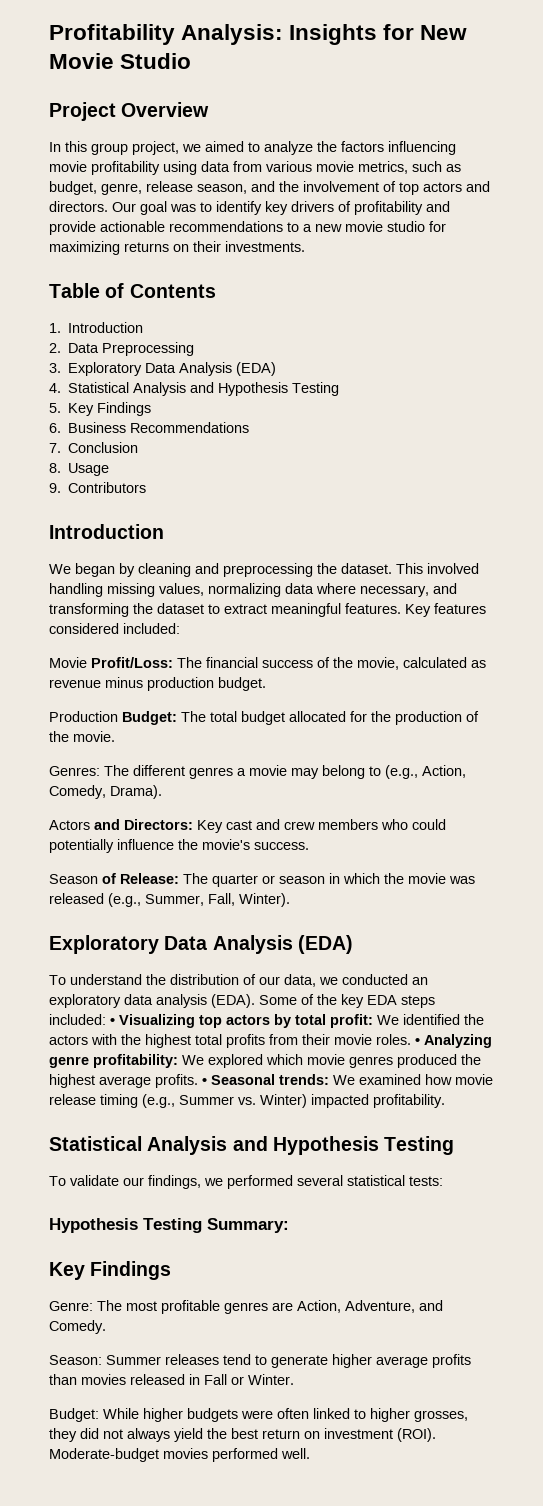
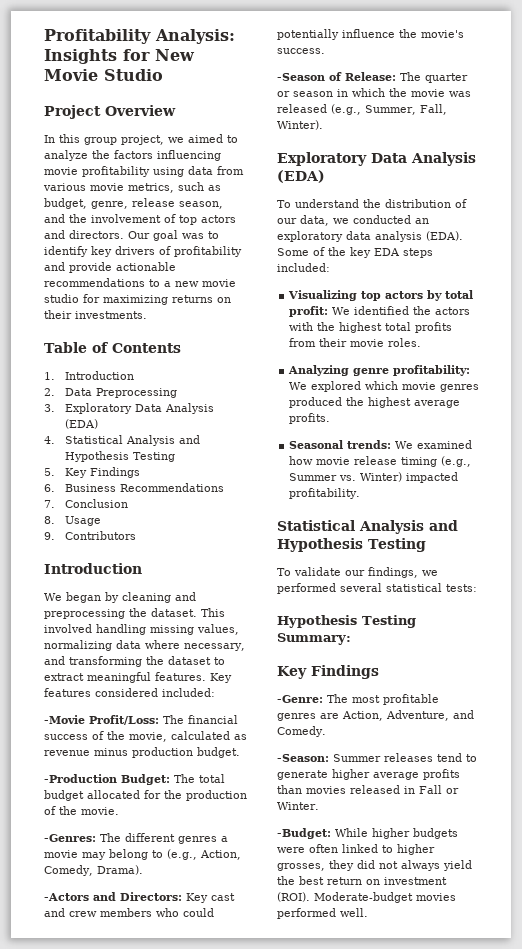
[49,657,87,668] Movie -> [44,715,85,724] -Movie
[49,711,118,722] Production -> [44,774,117,783] -Production
[49,766,100,776] Genres: -> [44,834,96,842] -Genres:
[49,820,90,830] Actors -> [44,893,89,901] -Actors
[49,874,98,884] Season -> [277,73,325,81] -Season
[110,1018,115,1025] • -> (330, 267) //
[415,1038,420,1045] • -> (422, 342) //
[202,1078,207,1085] • -> (331, 418) //
[49,1301,93,1311] Genre: -> [277,695,323,703] -Genre:
[49,1355,102,1365] Season: -> [277,754,329,762] -Season:
[49,1408,99,1422] Budget: -> [277,828,331,839] -Budget:

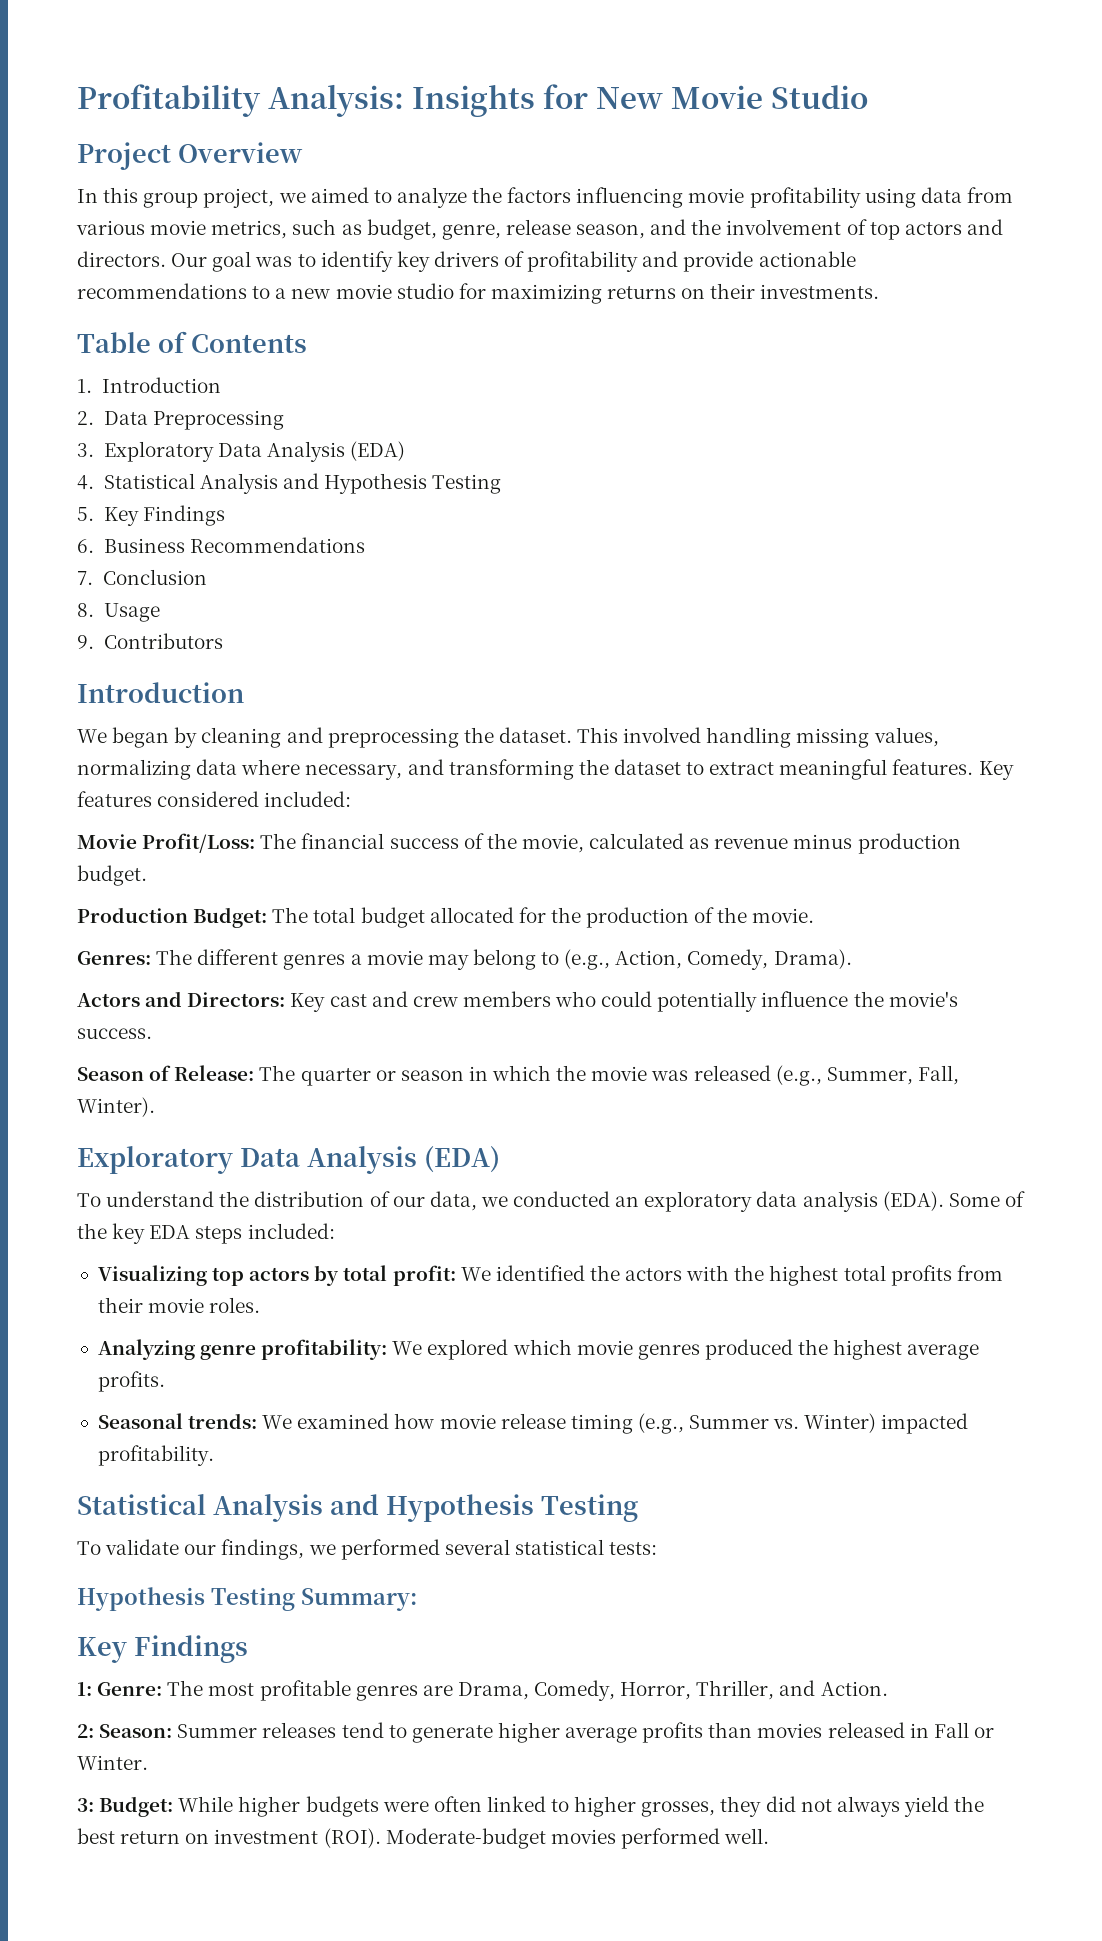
[44,715,85,724] -Movie -> [77,834,137,849] Movie
[44,774,117,783] -Production -> [77,907,188,923] Production
[44,834,96,842] -Genres: -> [77,951,151,965] Genres:
[44,893,89,901] -Actors -> [77,993,140,1007] Actors
[277,73,325,81] -Season -> [77,1067,144,1081] Season
[277,695,323,703] -Genre: -> [77,1682,163,1696] 1: Genre:
[342,710,474,721] [277,726,326,737] [277,754,329,762] Action, Adventure, and Comedy. // -Season: -> [457,1680,888,1701] [77,1724,173,1738] Drama, Comedy, Horror, Thriller, and Action. // 2: Season:
[277,828,331,839] -Budget: -> [77,1796,174,1817] 3: Budget:

